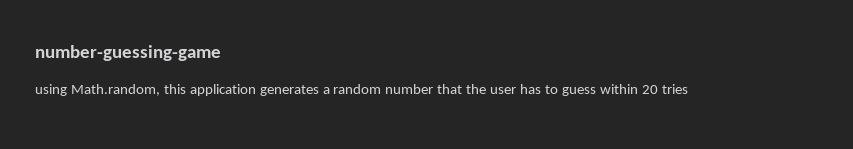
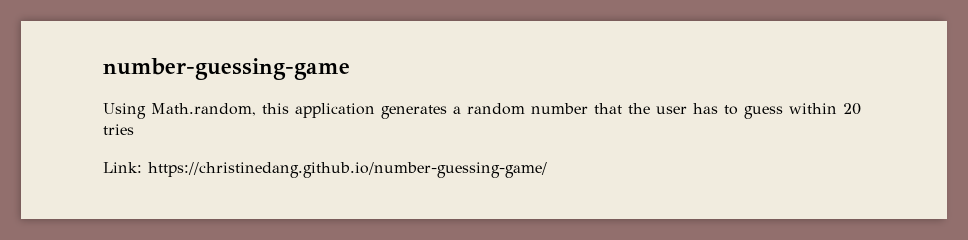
[35,84,67,96] using -> [103,103,146,119] Using
(688, 89) none -> [103,162,547,178] // Link: https://christinedang.github.io/number-guessing-game/

